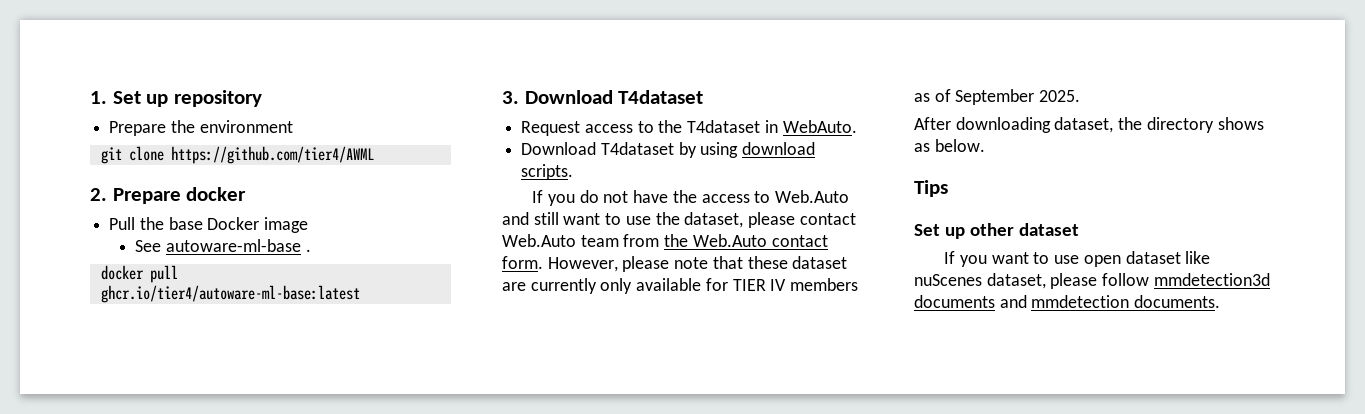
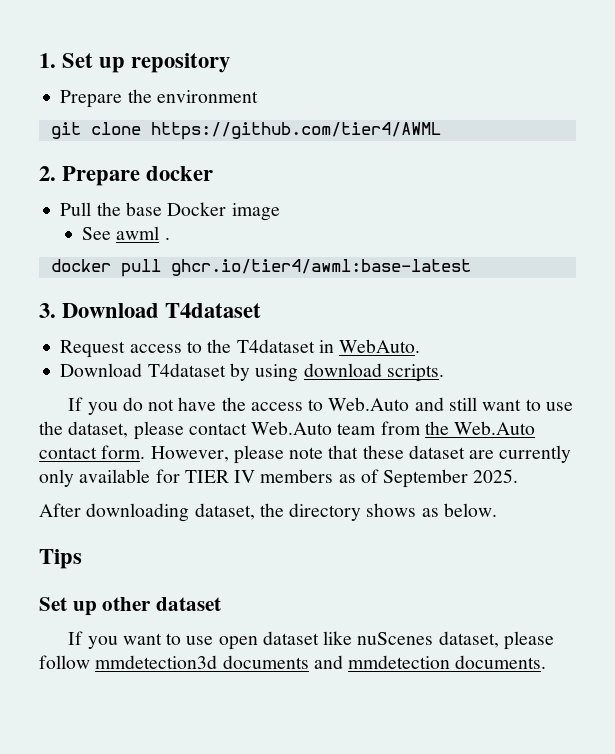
[166,239,302,252] autoware-ml-base -> [116,226,160,240] awml
[100,285,360,303] ghcr.io/tier4/autoware-ml-base:latest -> [170,259,471,276] ghcr.io/tier4/awml:base-latest

